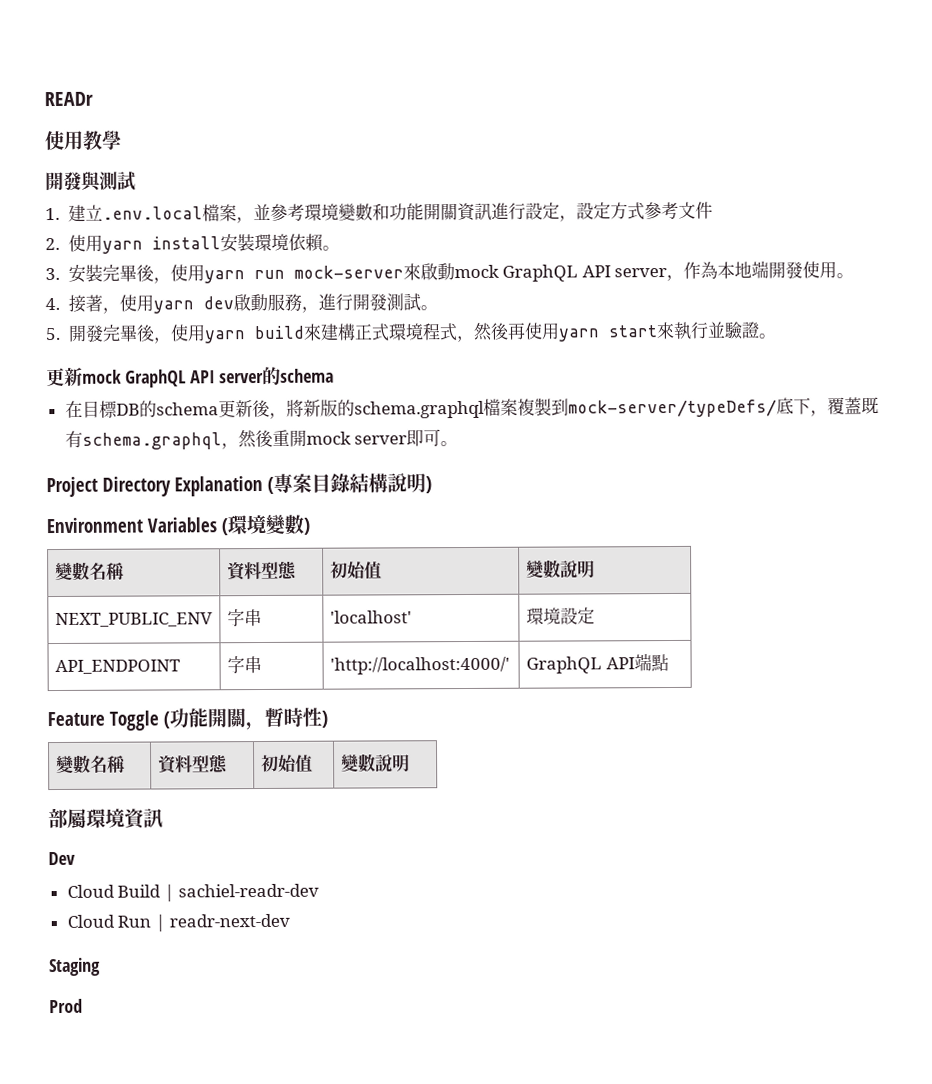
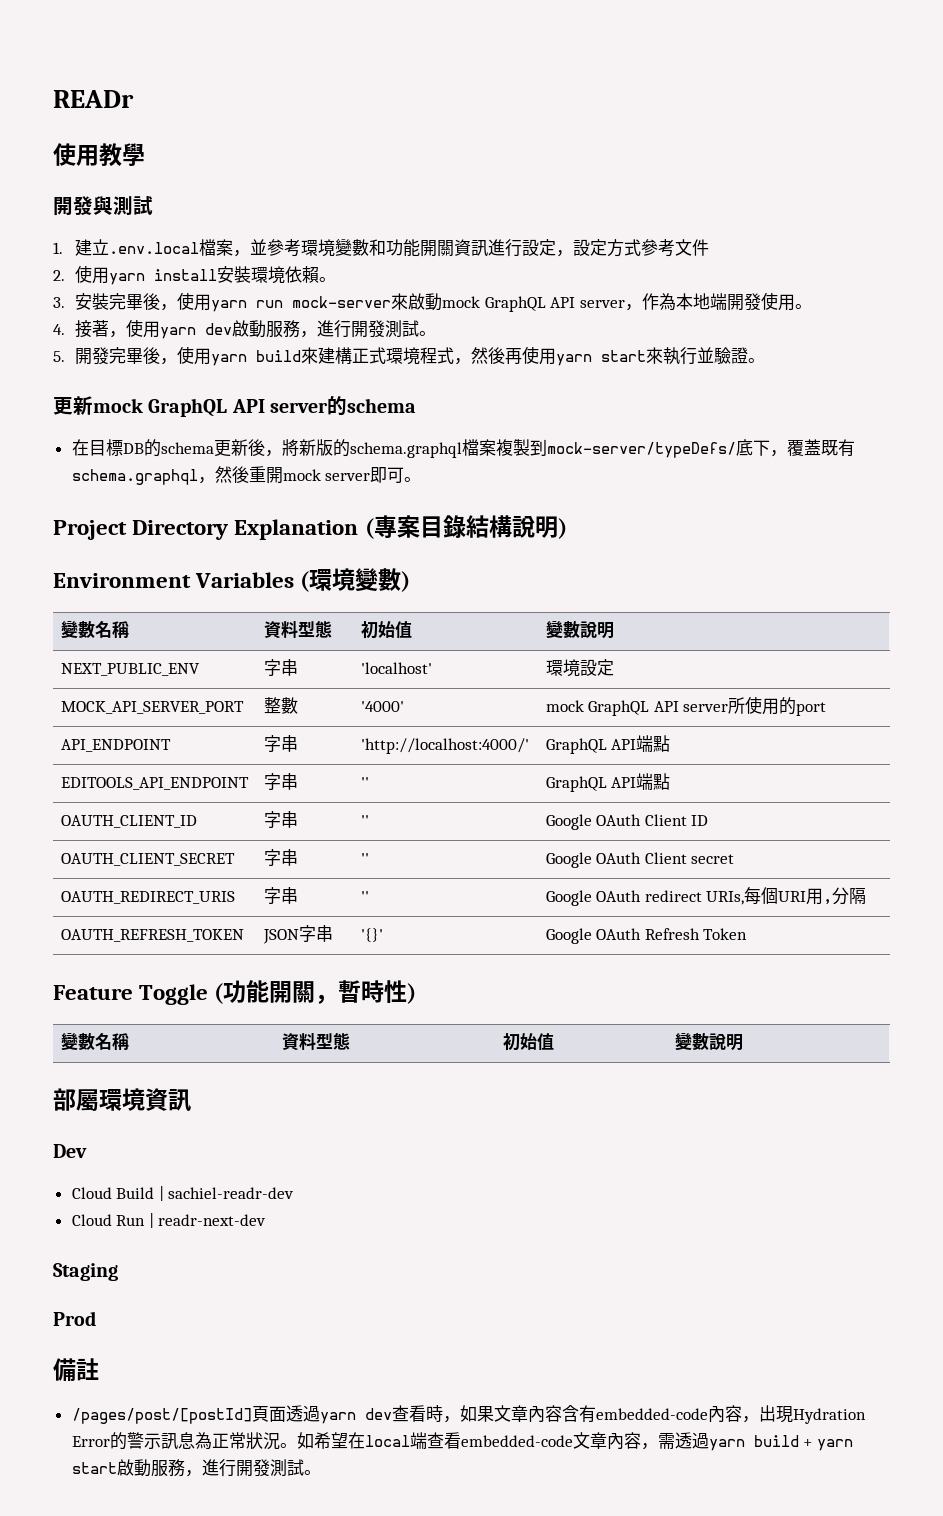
(595, 616) none -> [60,701,244,714] [263,697,298,714] [360,701,404,712] [545,696,827,716] // MOCK_API_SERVER_PORT | 整數 | '4000' | mock GraphQL API server所使用的port
(669, 663) none -> [60,777,249,790] [263,773,298,790] [360,777,369,788] [545,773,671,792] [60,815,197,828] [263,811,298,828] [360,815,369,826] [545,814,709,830] [60,853,235,866] [263,849,298,866] [360,853,369,864] [545,852,735,868] [60,891,235,904] [263,887,298,904] [360,891,369,902] [545,887,867,906] [60,929,244,942] [262,925,333,944] [360,928,383,942] [545,928,748,944] // EDITOOLS_API_ENDPOINT | 字串 | '' | GraphQL API端點 // OAUTH_CLIENT_ID | 字串 | '' | Google OAuth Client ID // OAUTH_CLIENT_SECRET | 字串 | '' | Google OAuth Client secret // OAUTH_REDIRECT_URIS | 字串 | '' | Google OAuth redirect URIs,每個URI用,分隔 // OAUTH_REFRESH_TOKEN | JSON字串 | '{}' | Google OAuth Refresh Token
(83, 1006) none -> [53,1358,99,1382] [71,1405,866,1424] [71,1432,853,1451] [71,1459,321,1477] // 備註 // /pages/post/[postId]頁面透過yarn dev查看時，如果文章內容含有embedded-code內容，出現Hydration Error的警示訊息為正常狀況。如希望在local端查看embedded-code文章內容，需透過yarn build + yarn start啟動服務，進行開發測試。

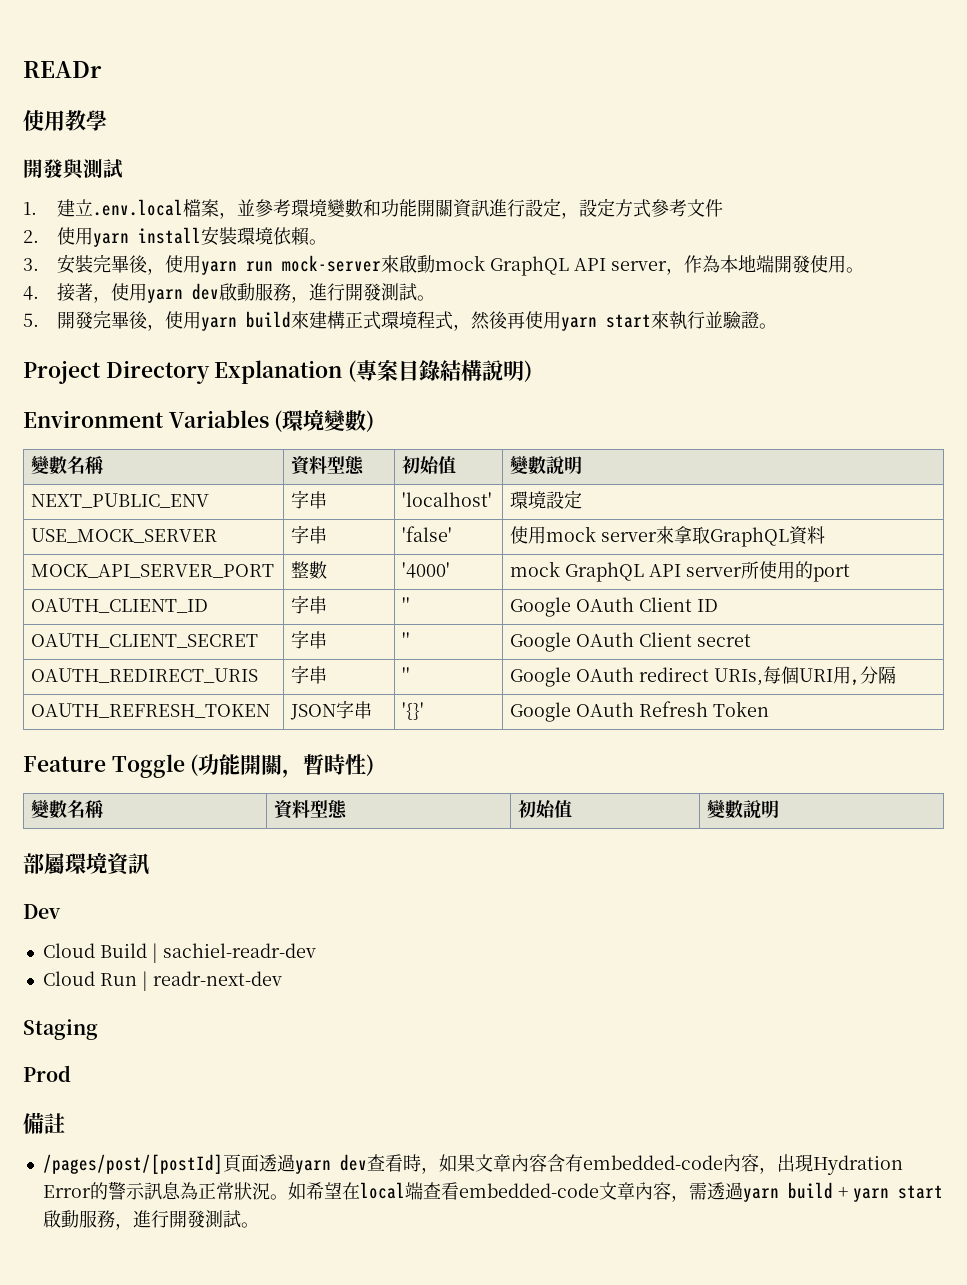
[53,396,416,417] [71,439,855,458] [71,466,422,485] // 更新mock GraphQL API server的schema // 在目標DB的schema更新後，將新版的schema.graphql檔案複製到mock-server/typeDefs/底下，覆蓋既有schema.graphql，然後重開mock server即可。 -> (778, 326) none
(614, 667) none -> [31,528,218,543] [291,525,328,544] [402,526,453,542] [510,526,826,547] // USE_MOCK_SERVER | 字串 | 'false' | 使用mock server來拿取GraphQL資料
[60,739,171,752] [263,735,298,752] [360,738,529,754] [545,735,671,754] [60,777,249,790] [263,773,298,790] [360,777,369,788] [545,773,671,792] // API_ENDPOINT | 字串 | 'http://localhost:4000/' | GraphQL API端點 // EDITOOLS_API_ENDPOINT | 字串 | '' | GraphQL API端點 -> (851, 573) none

